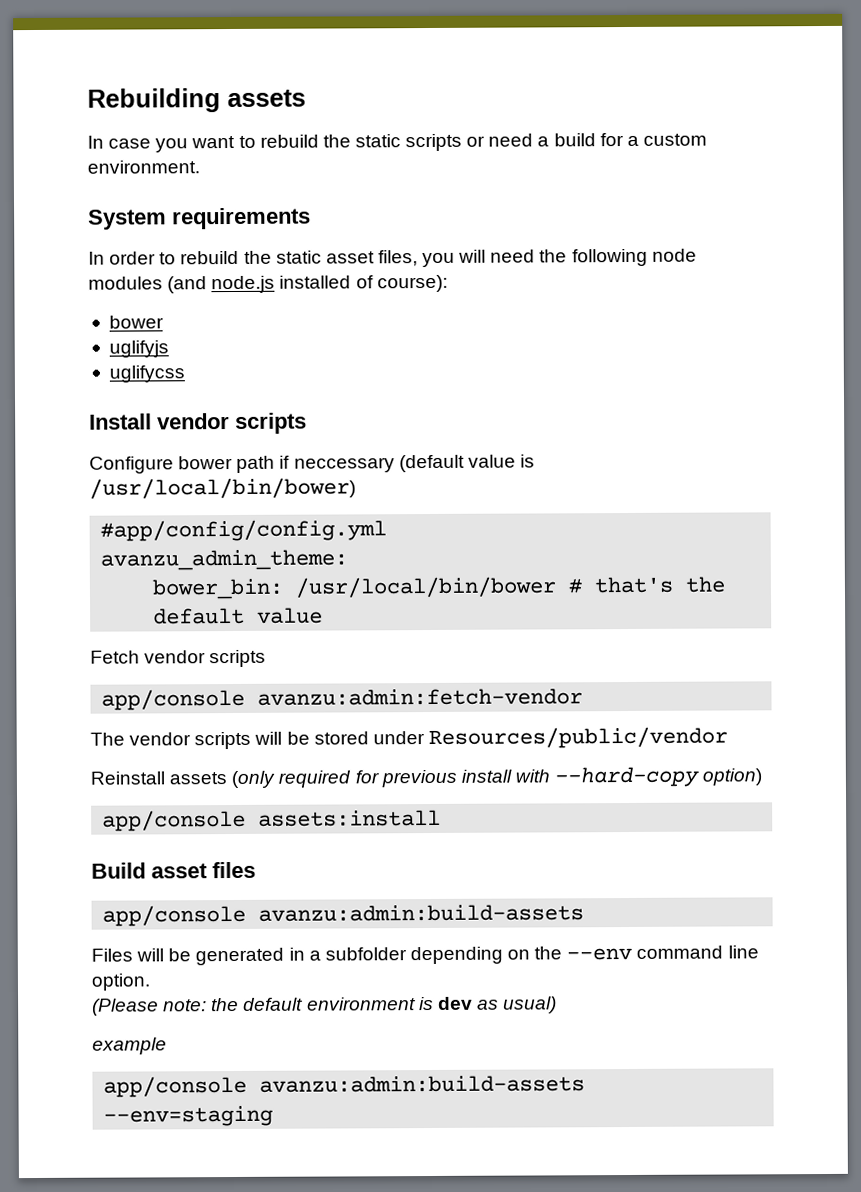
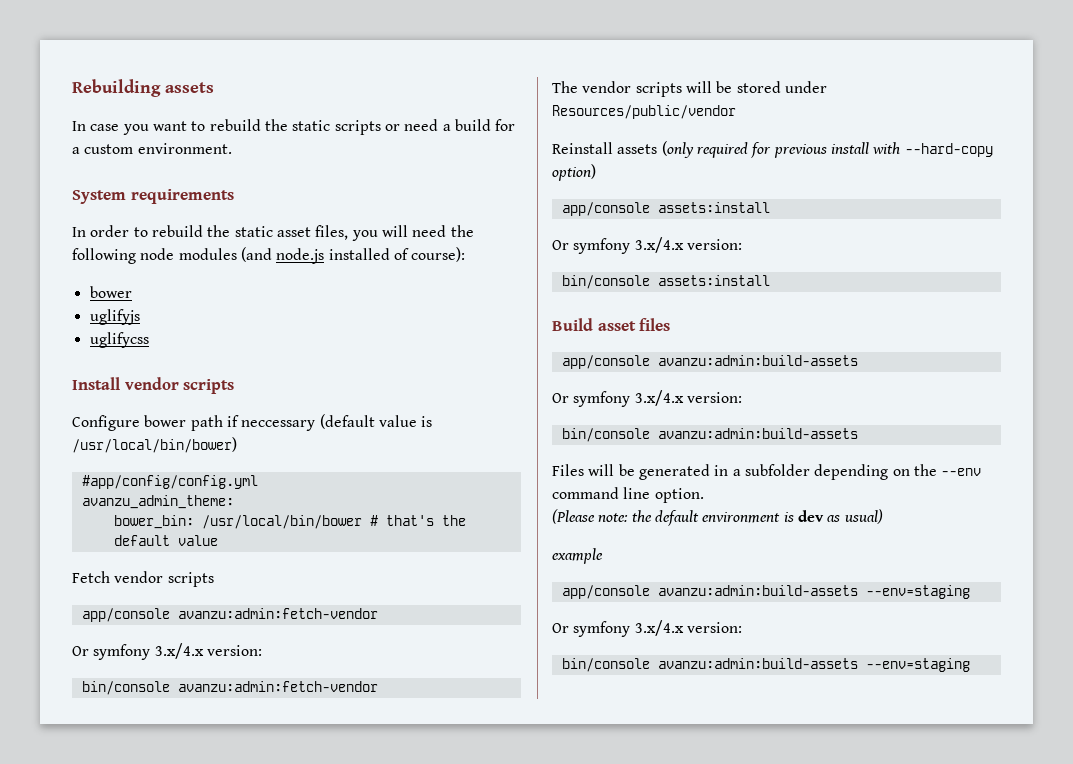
(584, 697) none -> [72,643,262,660] [81,681,378,695] // Or symfony 3.x/4.x version: // bin/console avanzu:admin:fetch-vendor
(442, 818) none -> [552,237,742,254] [561,275,770,289] // Or symfony 3.x/4.x version: // bin/console assets:install
(585, 913) none -> [552,390,742,407] [561,428,858,442] // Or symfony 3.x/4.x version: // bin/console avanzu:admin:build-assets
(274, 1116) none -> [552,620,742,637] [561,658,970,672] // Or symfony 3.x/4.x version: // bin/console avanzu:admin:build-assets --env=staging

